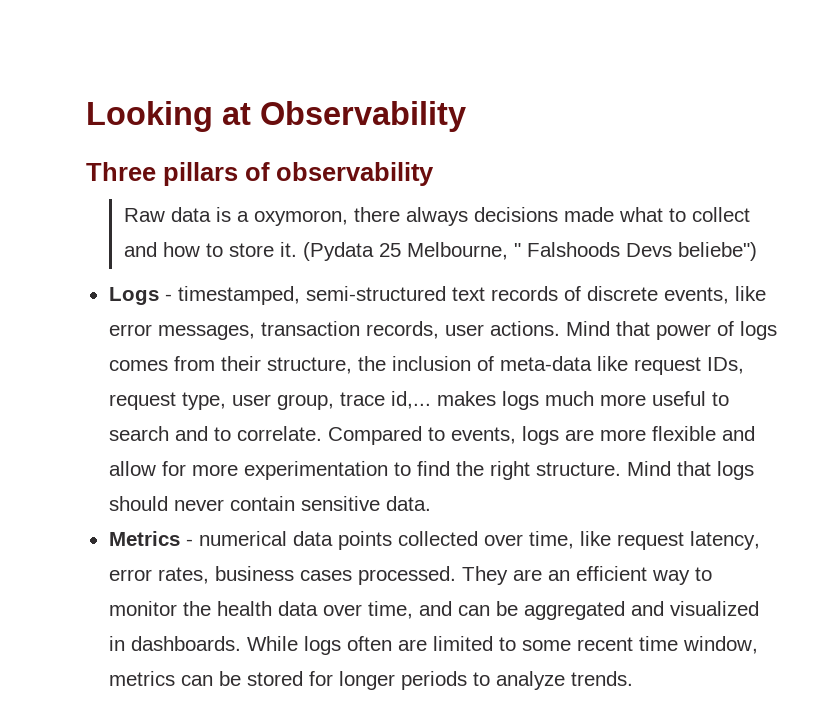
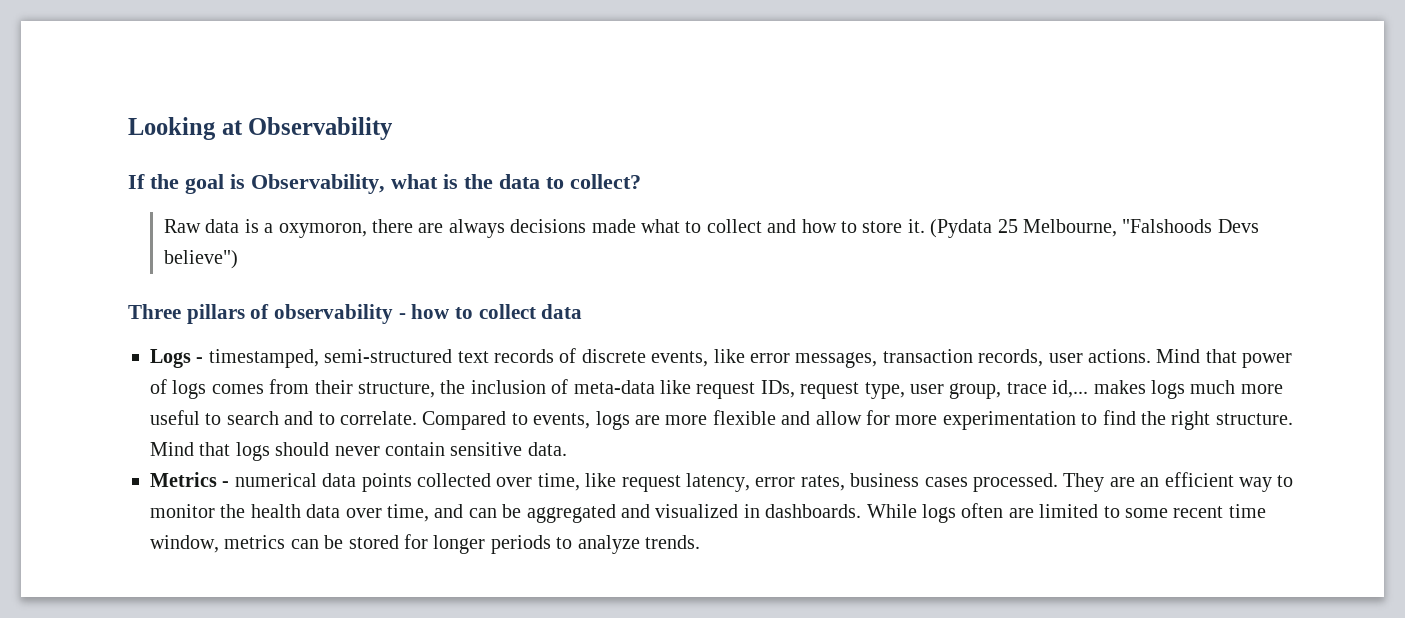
[86,162,434,186] Three pillars of observability -> [128,174,641,194] If the goal is Observability, what is the data to collect?
(400, 214) none -> [418,223,444,233] are
[513,242,757,261] " Falshoods Devs beliebe") -> [1122,219,1259,233] [164,250,239,269] [128,304,583,324] "Falshoods Devs believe") // Three pillars of observability - how to collect data

